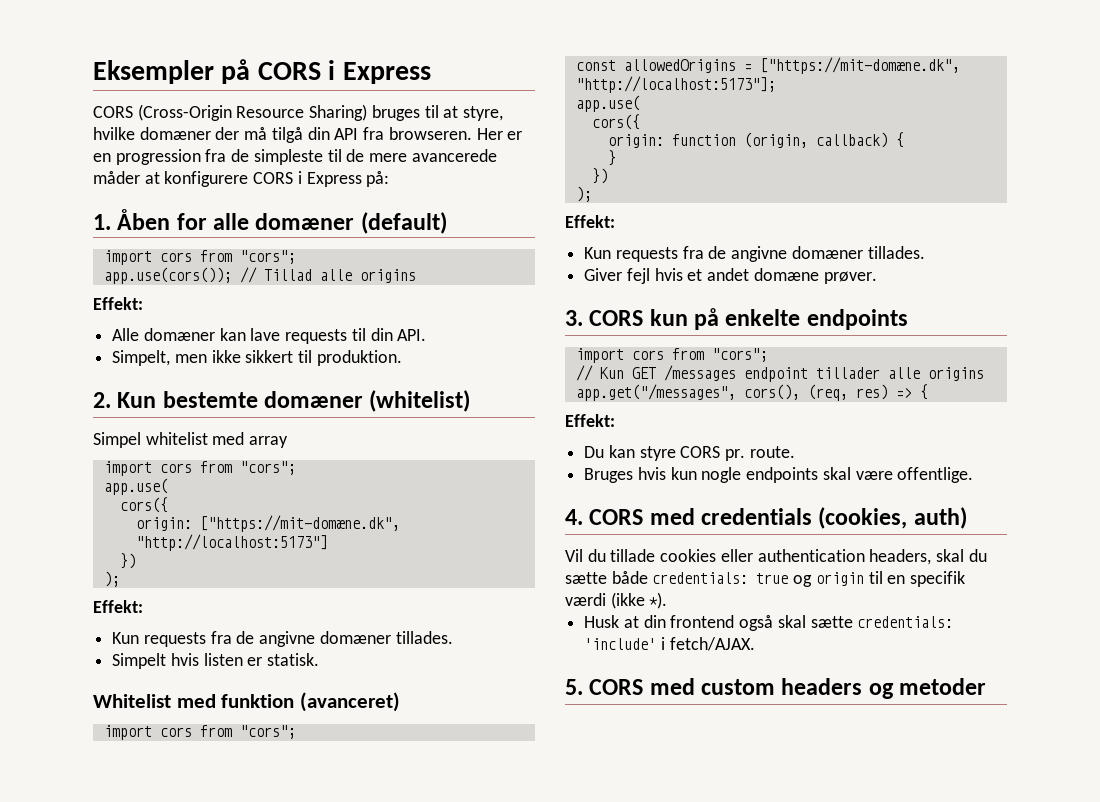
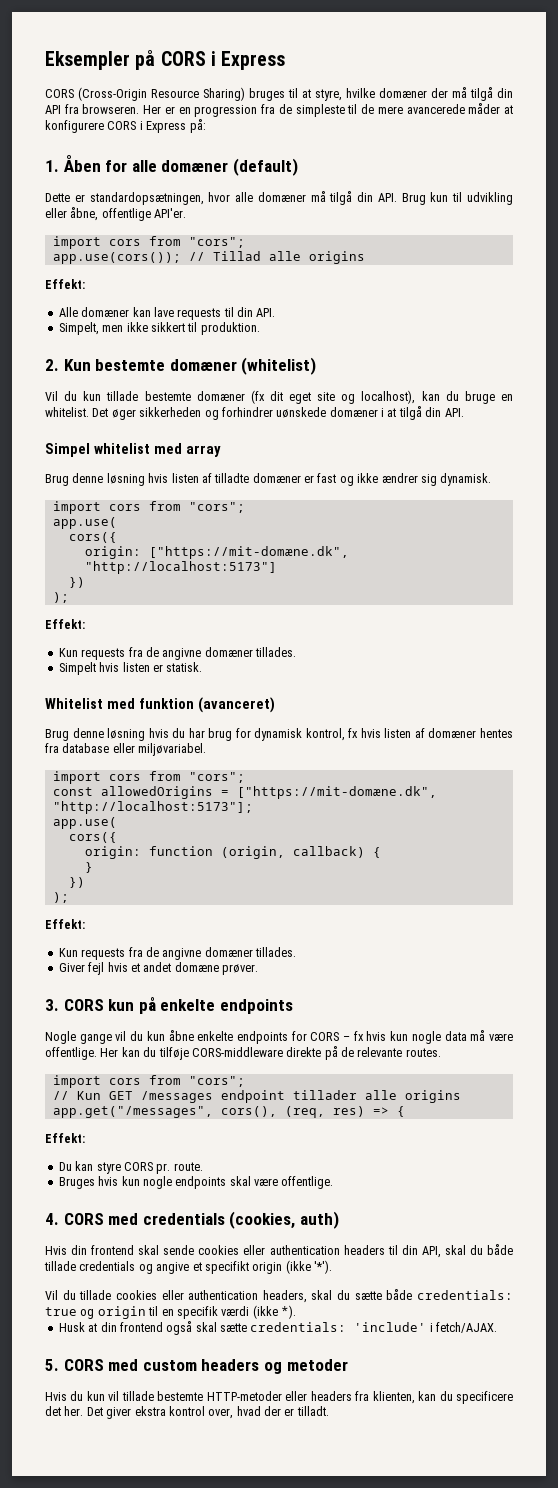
(447, 223) none -> [45,191,513,205] [45,207,187,221] // Dette er standardopsætningen, hvor alle domæner må tilgå din API. Brug kun til udvikling eller åbne, offentlige API'er.
[93,432,289,448] Simpel whitelist med array -> [45,390,513,404] [45,406,464,420] [45,443,221,457] [45,473,492,486] Vil du kun tillade bestemte domæner (fx dit eget site og localhost), kan du bruge en whitelist. Det øger sikkerheden og forhindrer uønskede domæner i at tilgå din API. // Simpel whitelist med array // Brug denne løsning hvis listen af tilladte domæner er fast og ikke ændrer sig dynamisk.
(400, 702) none -> [45,728,514,741] [45,743,207,756] // Brug denne løsning hvis du har brug for dynamisk kontrol, fx hvis listen af domæner hentes fra database eller miljøvariabel.
(908, 319) none -> [45,1030,513,1044] [45,1046,441,1060] // Nogle gange vil du kun åbne enkelte endpoints for CORS – fx hvis kun nogle data må være offentlige. Her kan du tilføje CORS-middleware direkte på de relevante routes.
(967, 518) none -> [45,1244,513,1258] [44,1260,332,1274] // Hvis din frontend skal sende cookies eller authentication headers til din API, skal du både tillade credentials og angive et specifikt origin (ikke '*').
(987, 686) none -> [45,1391,513,1404] [45,1406,329,1419] // Hvis du kun vil tillade bestemte HTTP-metoder eller headers fra klienten, kan du specificere det her. Det giver ekstra kontrol over, hvad der er tilladt.

